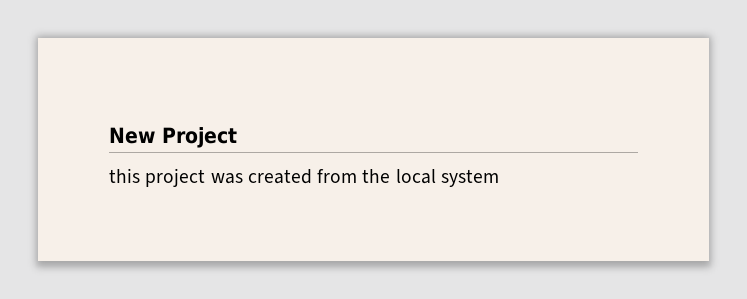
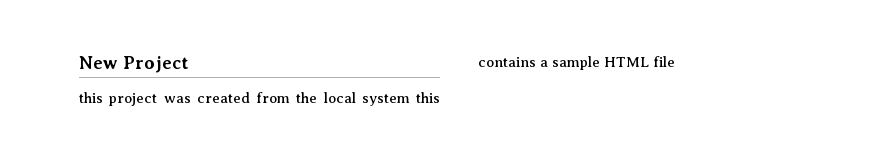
(499, 178) none -> [416,92,440,103] [478,56,675,70] this contains a sample HTML file

